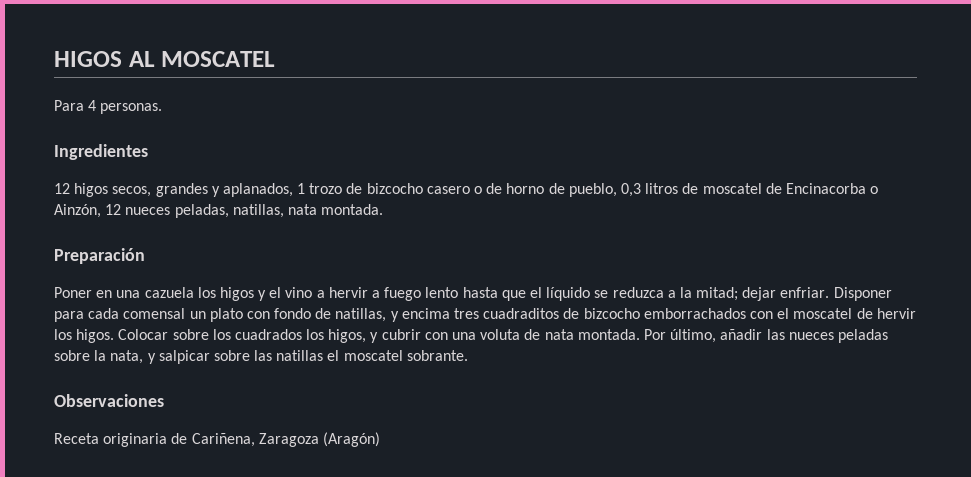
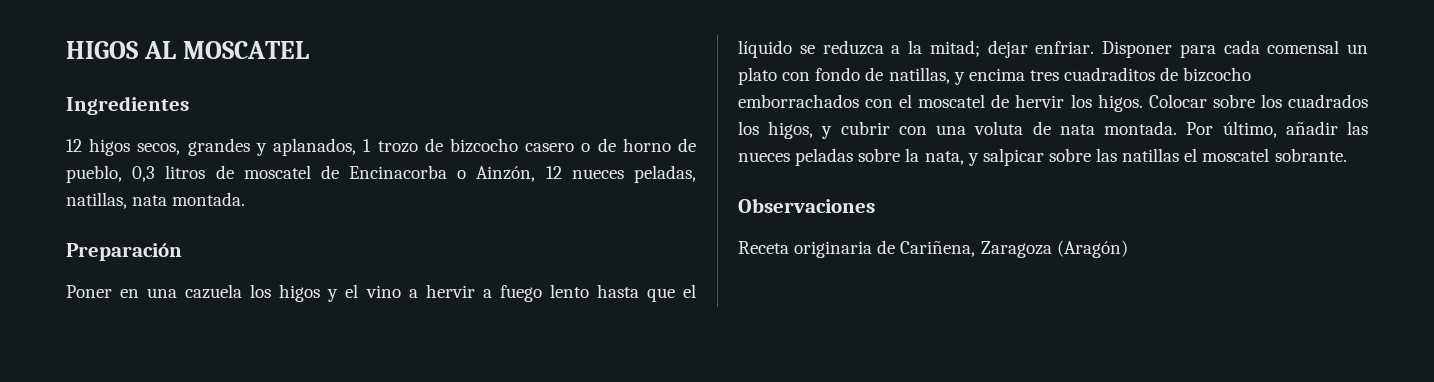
[54,100,163,114] // Para 4 personas. -> (310, 50) none

